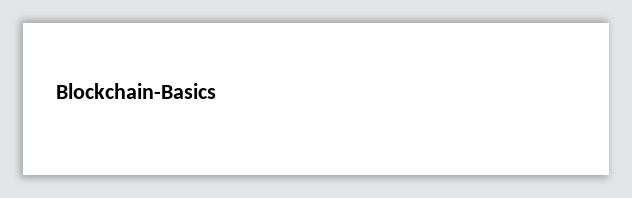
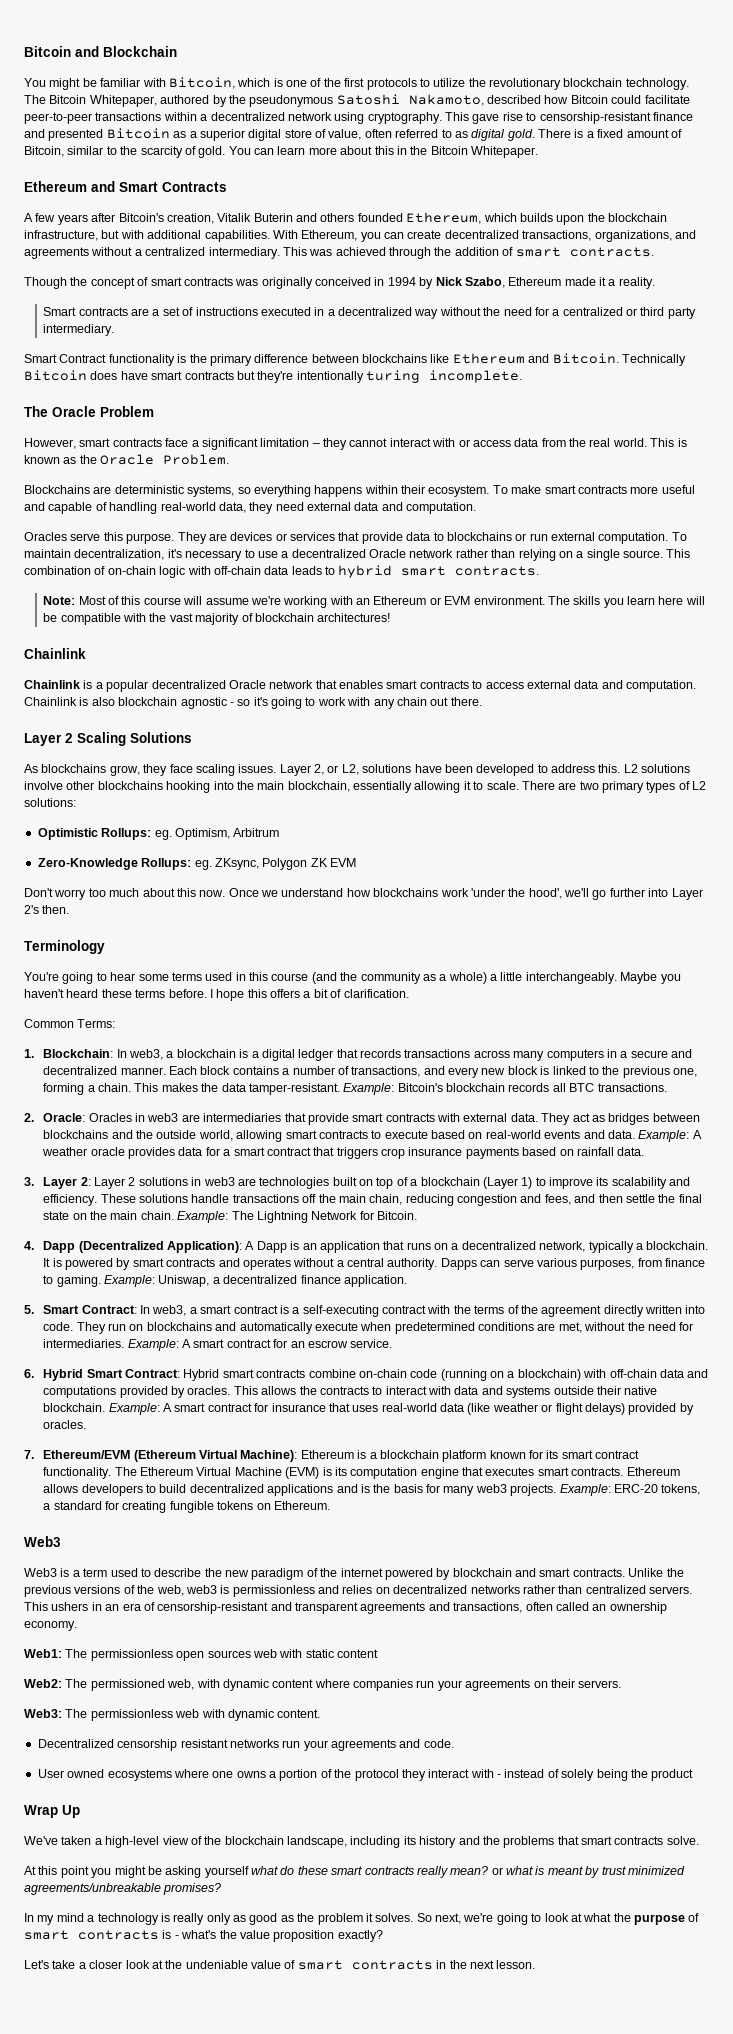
[56,83,216,99] Blockchain-Basics -> [24,46,177,57] [24,77,689,90] [24,94,690,107] [24,112,693,124] [24,128,682,141] [24,146,538,158] [24,181,227,192] [24,212,667,225] [24,230,696,242] [24,247,654,259] [24,277,655,289] [43,307,696,319] [43,324,115,336] [24,353,686,366] [24,370,522,383] [24,406,154,417] [24,438,687,450] [24,454,230,465] [24,485,695,497] [24,502,477,514] [24,532,687,544] [24,549,691,561] [24,565,540,578] [43,596,705,608] [43,613,391,625] [24,648,86,659] [24,680,696,692] [24,697,482,709] [24,732,192,746] [24,764,691,776] [24,781,707,793] [24,798,76,807] [37,828,280,840] [37,858,356,870] [24,888,703,900] [24,905,70,914] [24,940,105,954] [24,972,681,984] [24,989,409,1001] [24,1019,116,1028] [24,1049,693,1061] [43,1066,698,1078] [43,1083,667,1095] [24,1113,700,1125] [43,1130,702,1142] [42,1147,645,1159] [24,1177,691,1189] [43,1194,702,1206] [43,1211,418,1223] [24,1241,709,1253] [43,1258,706,1270] [43,1275,407,1287] [24,1305,706,1317] [43,1322,694,1334] [43,1339,393,1351] [24,1369,709,1381] [43,1386,658,1398] [43,1403,694,1415] [43,1420,87,1429] [24,1450,640,1462] [43,1467,680,1479] [43,1484,701,1496] [43,1501,330,1513] [24,1536,61,1547] [24,1568,684,1580] [24,1585,692,1597] [24,1602,667,1614] [24,1621,77,1631] [24,1649,378,1661] [24,1679,622,1691] [24,1709,321,1721] [37,1739,454,1751] [37,1769,694,1781] [24,1805,80,1818] [24,1836,699,1848] [24,1866,685,1878] [24,1883,222,1895] [24,1913,700,1925] [24,1930,383,1942] [24,1960,536,1970] Bitcoin and Blockchain // You might be familiar with Bitcoin, which is one of the first protocols to utilize the revolutionary blockchain technology. The Bitcoin Whitepaper, authored by the pseudonymous Satoshi Nakamoto, described how Bitcoin could facilitate peer-to-peer transactions within a decentralized network using cryptography. This gave rise to censorship-resistant finance and presented Bitcoin as a superior digital store of value, often referred to as digital gold. There is a fixed amount of Bitcoin, similar to the scarcity of gold. You can learn more about this in the Bitcoin Whitepaper. // Ethereum and Smart Contracts // A few years after Bitcoin's creation, Vitalik Buterin and others founded Ethereum, which builds upon the blockchain infrastructure, but with additional capabilities. With Ethereum, you can create decentralized transactions, organizations, and agreements without a centralized intermediary. This was achieved through the addition of smart contracts. // Though the concept of smart contracts was originally conceived in 1994 by Nick Szabo, Ethereum made it a reality. // Smart contracts are a set of instructions executed in a decentralized way without the need for a centralized or third party intermediary. // Smart Contract functionality is the primary difference between blockchains like Ethereum and Bitcoin. Technically Bitcoin does have smart contracts but they're intentionally turing incomplete. // The Oracle Problem // However, smart contracts face a significant limitation – they cannot interact with or access data from the real world. This is known as the Oracle Problem. // Blockchains are deterministic systems, so everything happens within their ecosystem. To make smart contracts more useful and capable of handling real-world data, they need external data and computation. // Oracles serve this purpose. They are devices or services that provide data to blockchains or run external computation. To maintain decentralization, it's necessary to use a decentralized Oracle network rather than relying on a single source. This combination of on-chain logic with off-chain data leads to hybrid smart contracts. // Note: Most of this course will assume we're working with an Ethereum or EVM environment. The skills you learn here will be compatible with the vast majority of blockchain architectures! // Chainlink // Chainlink is a popular decentralized Oracle network that enables smart contracts to access external data and computation. Chainlink is also blockchain agnostic - so it's going to work with any chain out there. // Layer 2 Scaling Solutions // As blockchains grow, they face scaling issues. Layer 2, or L2, solutions have been developed to address this. L2 solutions involve other blockchains hooking into the main blockchain, essentially allowing it to scale. There are two primary types of L2 solutions: // Optimistic Rollups: eg. Optimism, Arbitrum // Zero-Knowledge Rollups: eg. ZKsync, Polygon ZK EVM // Don't worry too much about this now. Once we understand how blockchains work 'under the hood', we'll go further into Layer 2's then. // Terminology // You're going to hear some terms used in this course (and the community as a whole) a little interchangeably. Maybe you haven't heard these terms before. I hope this offers a bit of clarification. // Common Terms: // 1. Blockchain: In web3, a blockchain is a digital ledger that records transactions across many computers in a secure and decentralized manner. Each block contains a number of transactions, and every new block is linked to the previous one, forming a chain. This makes the data tamper-resistant. Example: Bitcoin's blockchain records all BTC transactions. // 2. Oracle: Oracles in web3 are intermediaries that provide smart contracts with external data. They act as bridges between blockchains and the outside world, allowing smart contracts to execute based on real-world events and data. Example: A weather oracle provides data for a smart contract that triggers crop insurance payments based on rainfall data. // 3. Layer 2: Layer 2 solutions in web3 are technologies built on top of a blockchain (Layer 1) to improve its scalability and efficiency. These solutions handle transactions off the main chain, reducing congestion and fees, and then settle the final state on the main chain. Example: The Lightning Network for Bitcoin. // 4. Dapp (Decentralized Application): A Dapp is an application that runs on a decentralized network, typically a blockchain. It is powered by smart contracts and operates without a central authority. Dapps can serve various purposes, from finance to gaming. Example: Uniswap, a decentralized finance application. // 5. Smart Contract: In web3, a smart contract is a self-executing contract with the terms of the agreement directly written into code. They run on blockchains and automatically execute when predetermined conditions are met, without the need for intermediaries. Example: A smart contract for an escrow service. // 6. Hybrid Smart Contract: Hybrid smart contracts combine on-chain code (running on a blockchain) with off-chain data and computations provided by oracles. This allows the contracts to interact with data and systems outside their native blockchain. Example: A smart contract for insurance that uses real-world data (like weather or flight delays) provided by oracles. // 7. Ethereum/EVM (Ethereum Virtual Machine): Ethereum is a blockchain platform known for its smart contract functionality. The Ethereum Virtual Machine (EVM) is its computation engine that executes smart contracts. Ethereum allows developers to build decentralized applications and is the basis for many web3 projects. Example: ERC-20 tokens, a standard for creating fungible tokens on Ethereum. // Web3 // Web3 is a term used to describe the new paradigm of the internet powered by blockchain and smart contracts. Unlike the previous versions of the web, web3 is permissionless and relies on decentralized networks rather than centralized servers. This ushers in an era of censorship-resistant and transparent agreements and transactions, often called an ownership economy. // Web1: The permissionless open sources web with static content // Web2: The permissioned web, with dynamic content where companies run your agreements on their servers. // Web3: The permissionless web with dynamic content. // Decentralized censorship resistant networks run your agreements and code. // User owned ecosystems where one owns a portion of the protocol they interact with - instead of solely being the product // Wrap Up // We've taken a high-level view of the blockchain landscape, including its history and the problems that smart contracts solve. // At this point you might be asking yourself what do these smart contracts really mean? or what is meant by trust minimized agreements/unbreakable promises? // In my mind a technology is really only as good as the problem it solves. So next, we're going to look at what the purpose of smart contracts is - what's the value proposition exactly? // Let's take a closer look at the undeniable value of smart contracts in the next lesson.

